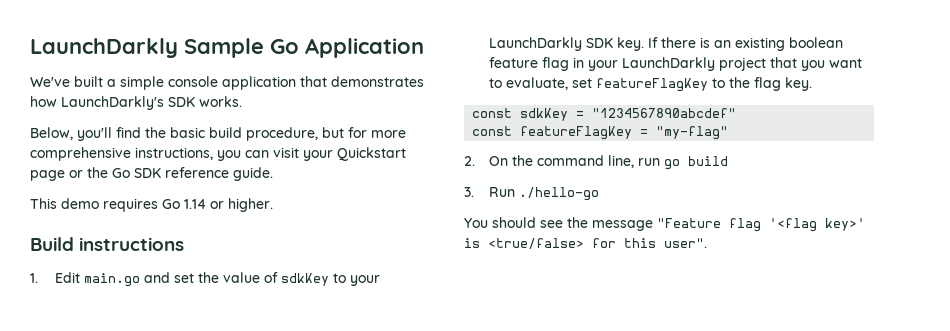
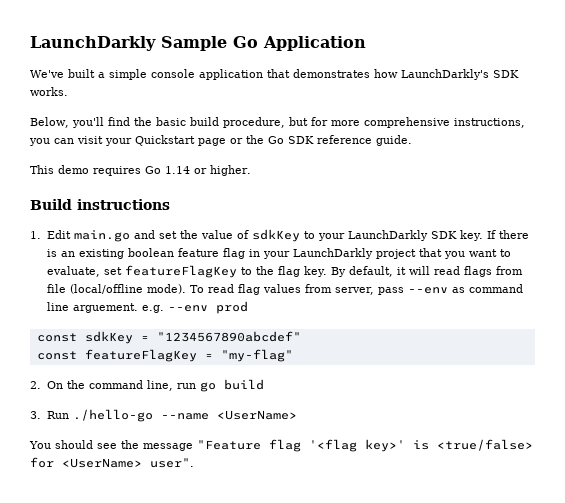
(813, 84) none -> [331,266,524,277] [46,284,524,295] [46,301,248,314] By default, it will read flags from file (local/offline mode). To read flag values from server, pass --env as command line arguement. e.g. --env prod
(600, 194) none -> [160,410,297,420] --name <UserName>
[624,238,656,248] this -> [62,458,142,468] <UserName>

